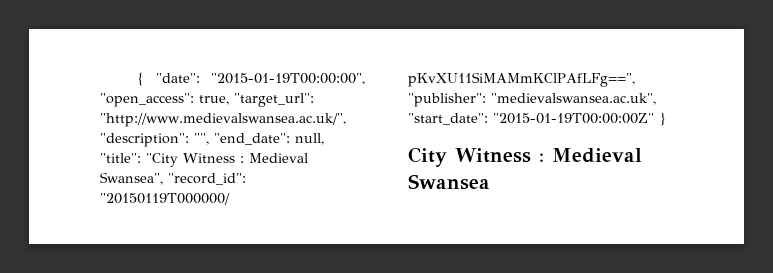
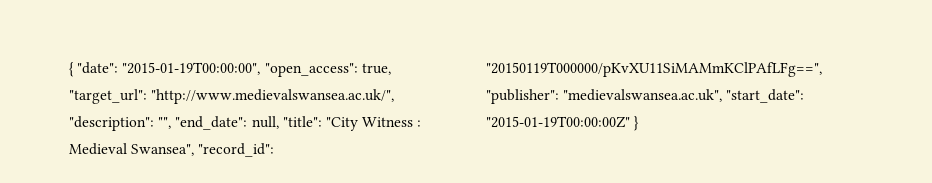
[408,147,642,167] [408,174,490,190] // City Witness : Medieval Swansea -> (640, 123) none

